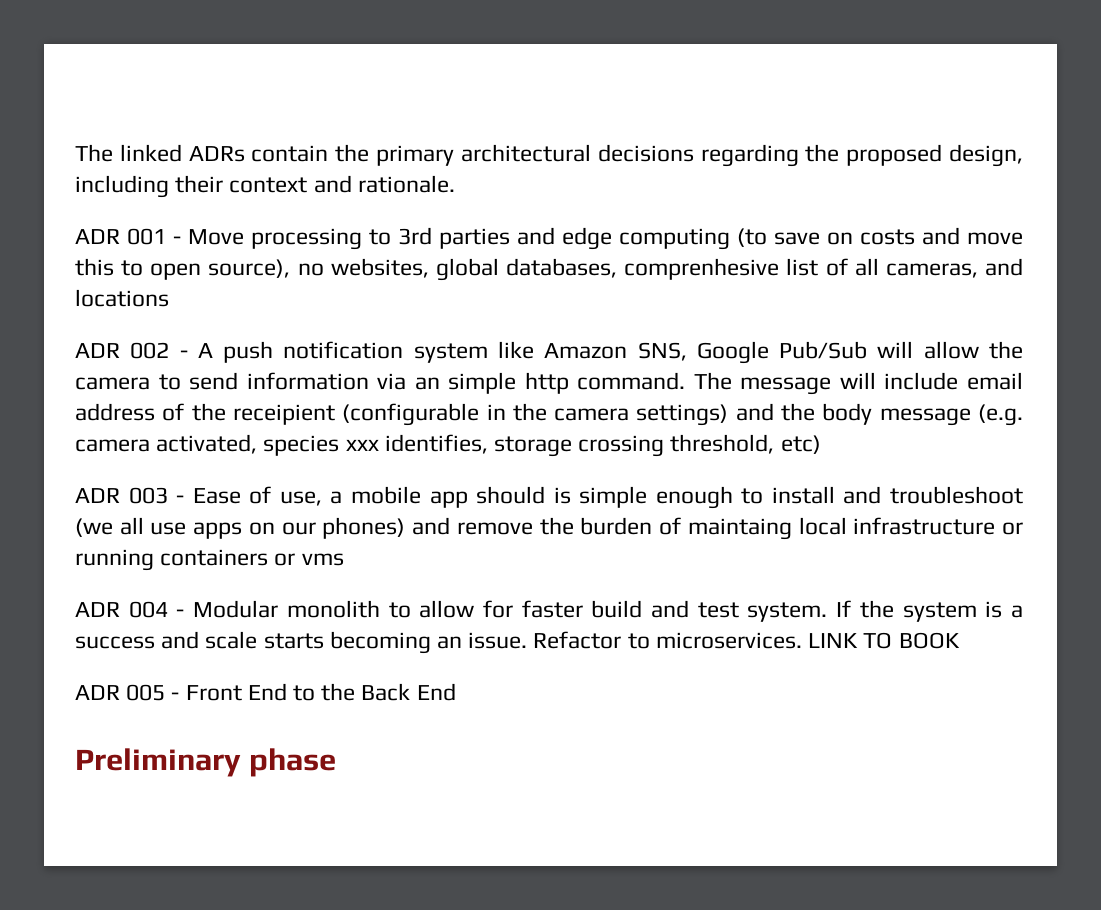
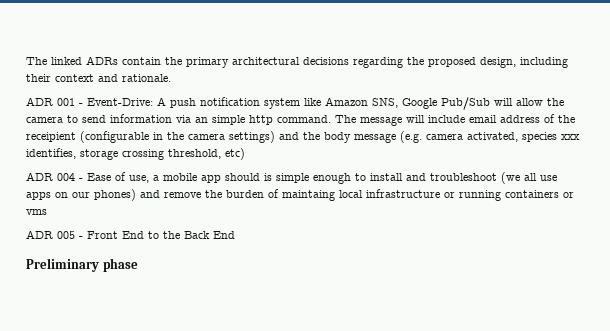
[188,227,1023,250] [75,258,1024,281] [75,289,169,307] [75,342,188,359] Move processing to 3rd parties and edge computing (to save on costs and move this to open source), no websites, global databases, comprenhesive list of all cameras, and locations // ADR 002 - -> [87,98,153,106] Event-Drive:
[128,487,168,504] 003 -> [57,173,75,181] 004
[75,600,1024,622] [75,631,960,654] // ADR 004 - Modular monolith to allow for faster build and test system. If the system is a success and scale starts becoming an issue. Refactor to microservices. LINK TO BOOK -> (47, 212) none

